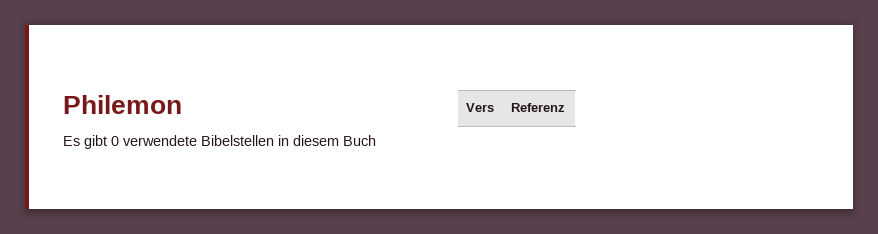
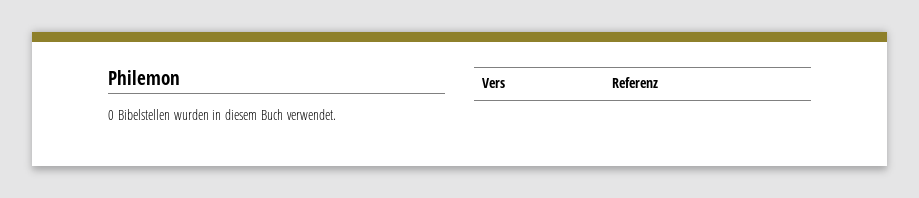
[63,135,274,149] Es gibt 0 verwendete Bibelstellen -> [108,109,209,120] 0 Bibelstellen wurden
(376, 140) none -> [286,109,336,120] verwendet.

